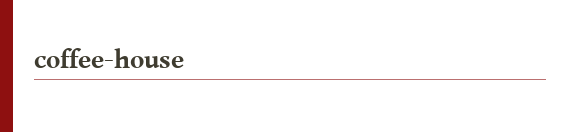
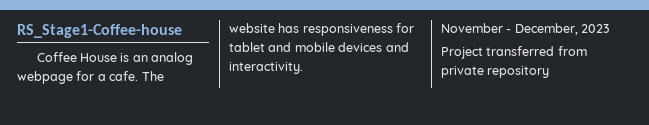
[34,48,184,68] coffee-house -> [17,24,182,38] [36,52,194,65] [17,71,164,84] [229,23,415,36] [229,42,409,52] [229,62,303,74] [441,23,611,35] [441,46,587,59] [441,66,550,78] RS_Stage1-Coffee-house // Coffee House is an analog webpage for a cafe. The website has responsiveness for tablet and mobile devices and interactivity. // November - December, 2023 // Project transferred from private repository

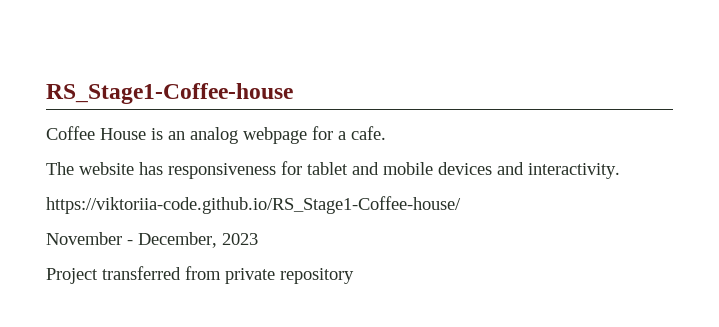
(139, 76) none -> (386, 133) //
(303, 68) none -> [46,196,461,214] // https://viktoriia-code.github.io/RS_Stage1-Coffee-house/

